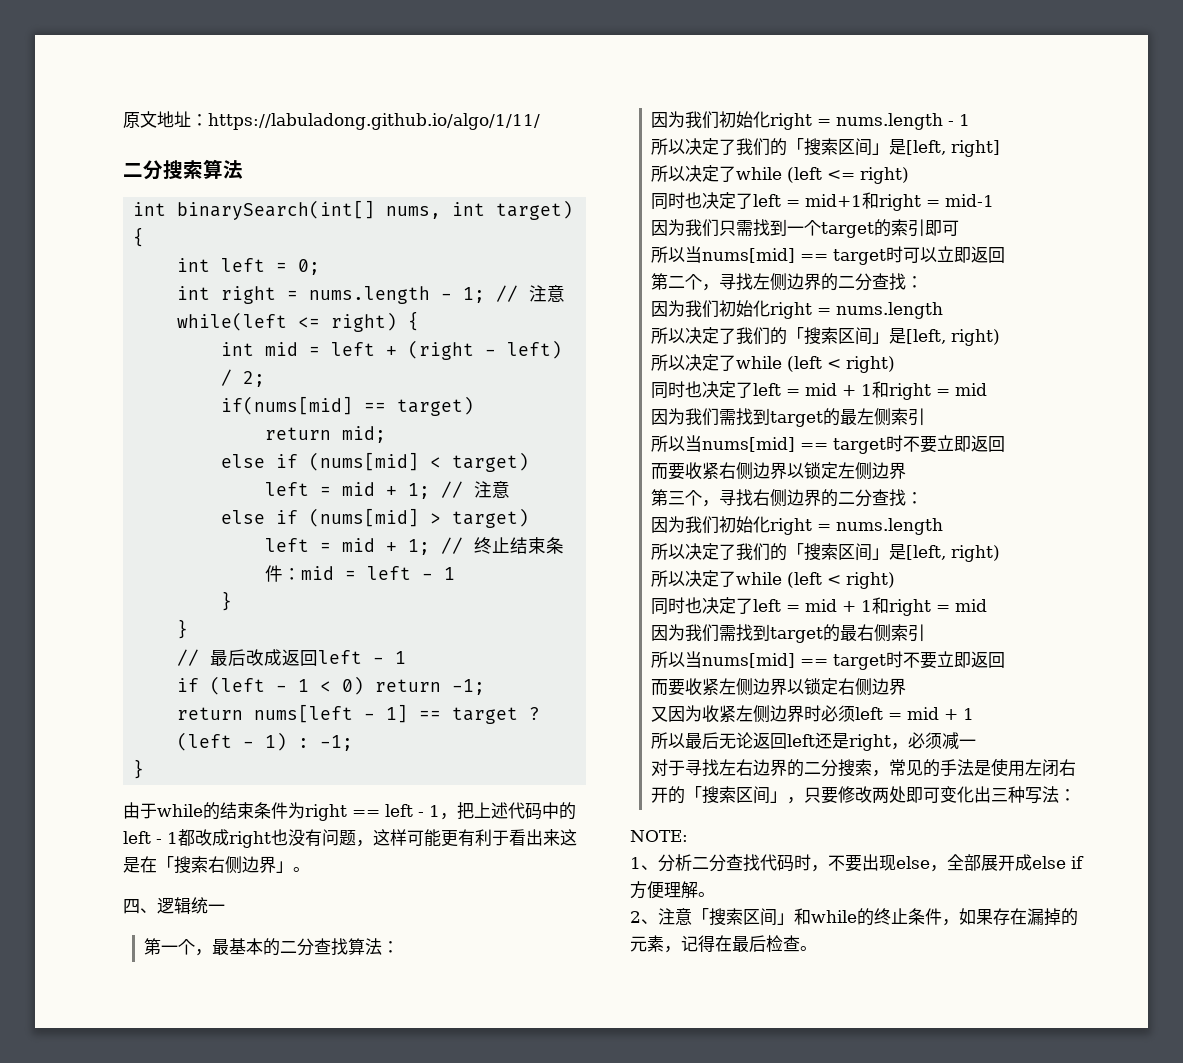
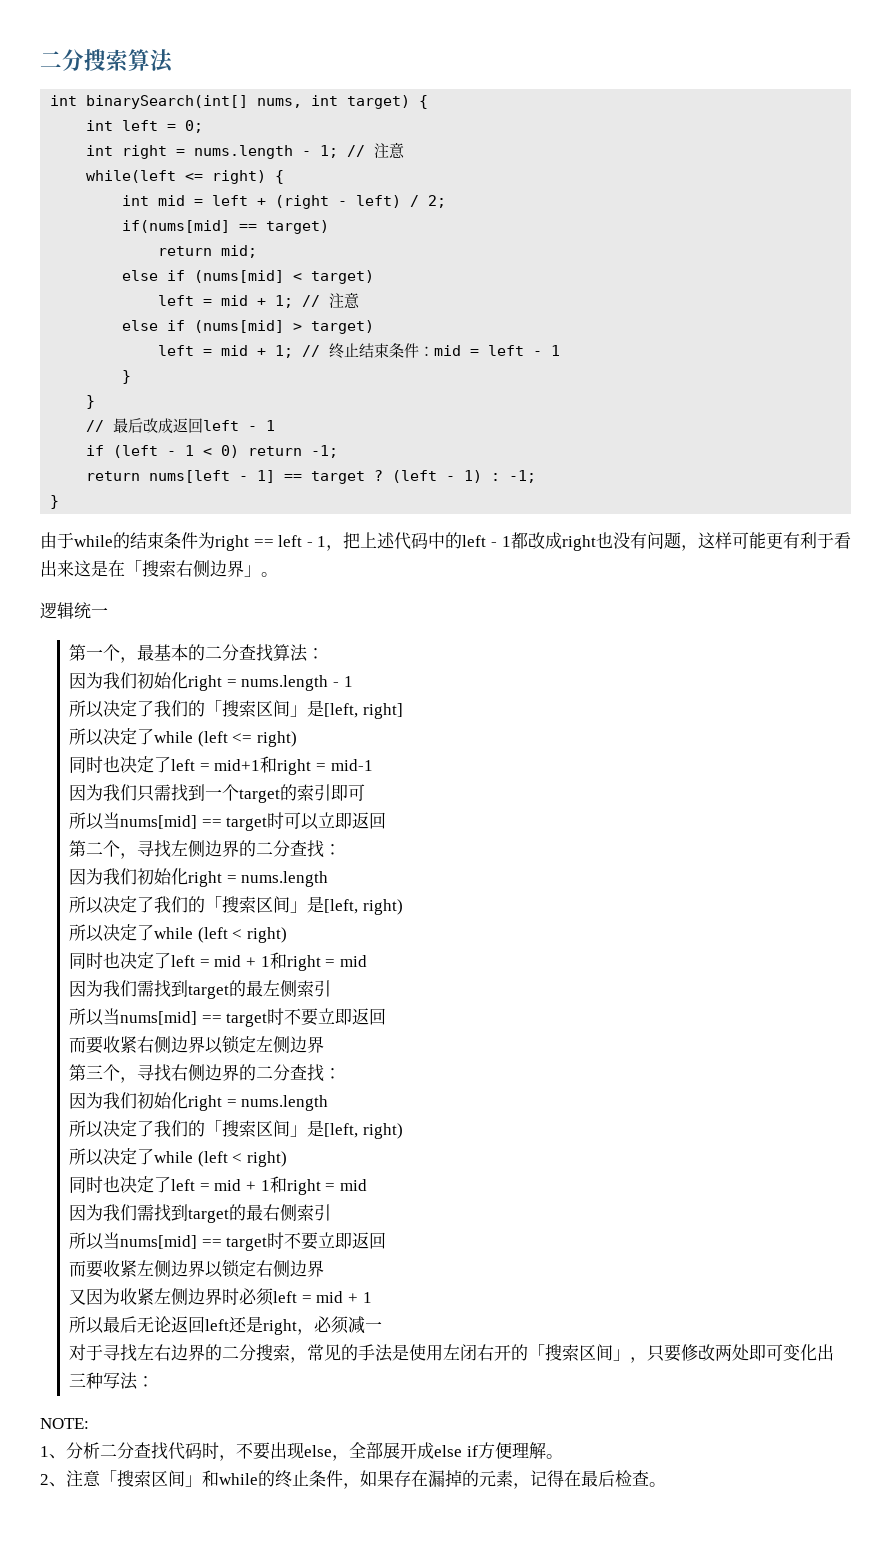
[123,111,540,130] 原文地址：https://labuladong.github.io/algo/1/11/ // -> (40, 59) none
[123,899,157,914] 四、 -> (278, 574) none

